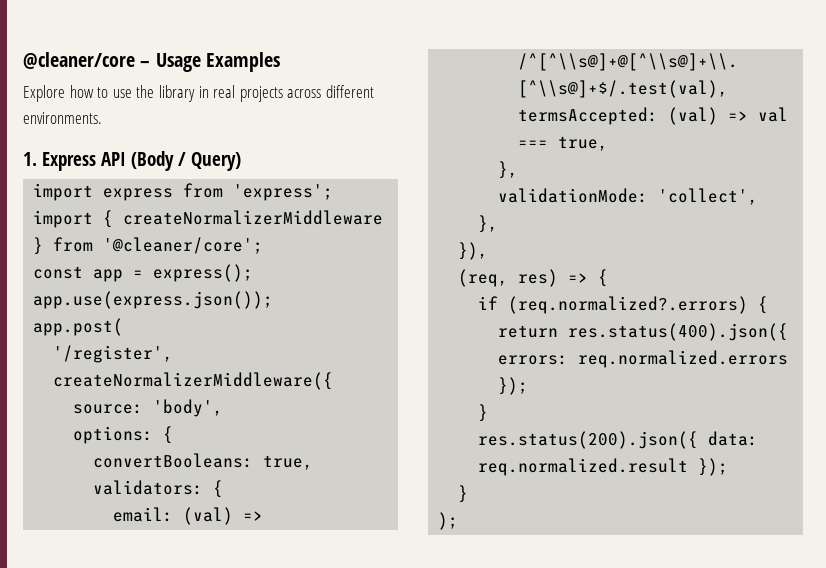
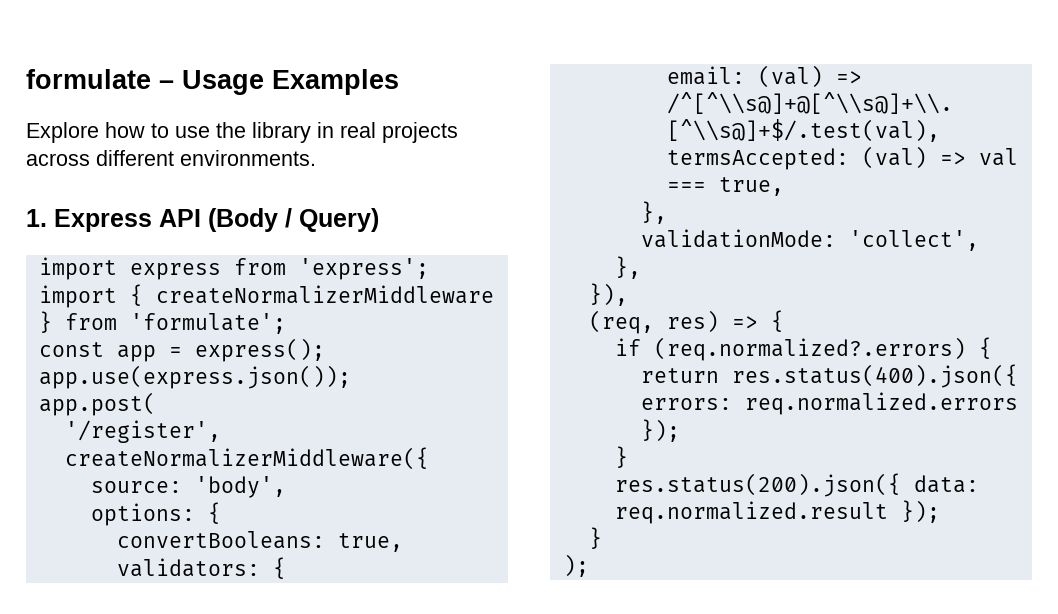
[23,52,135,69] @cleaner/core -> [26,69,151,89] formulate
[103,237,264,254] '@cleaner/core'; -> [129,313,286,334] 'formulate';

